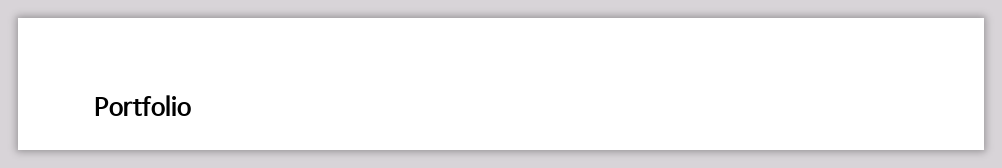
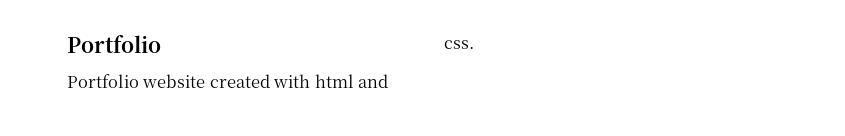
[94,95,191,116] Portfolio -> [67,35,161,53] [67,74,389,88] [444,40,474,49] Portfolio // Portfolio website created with html and css.

